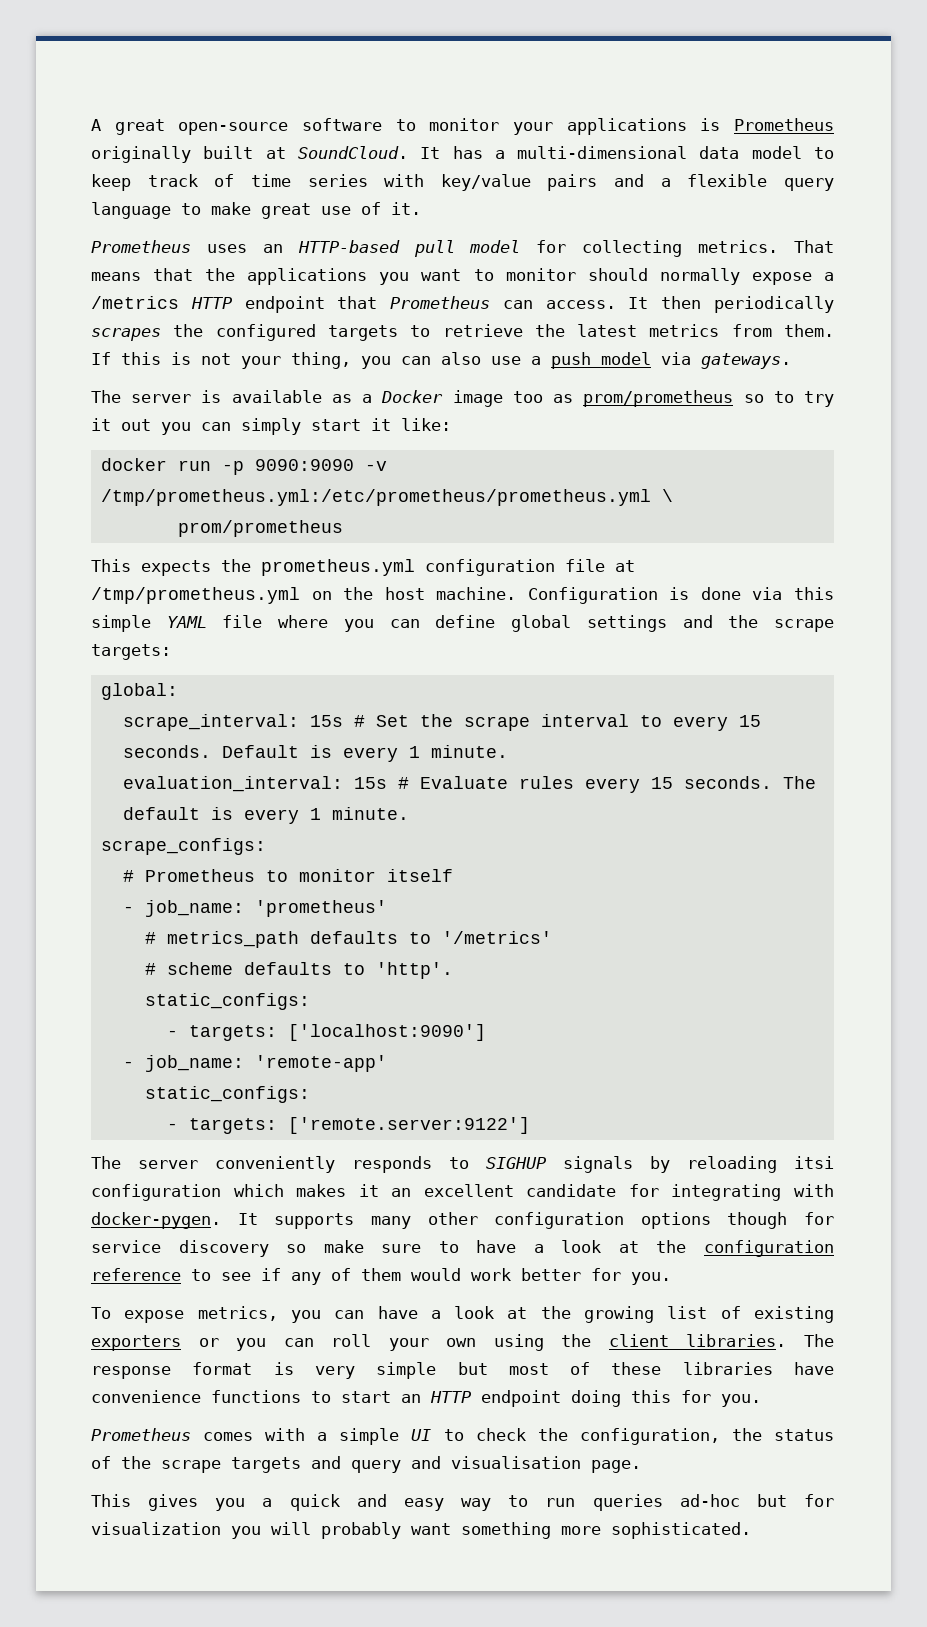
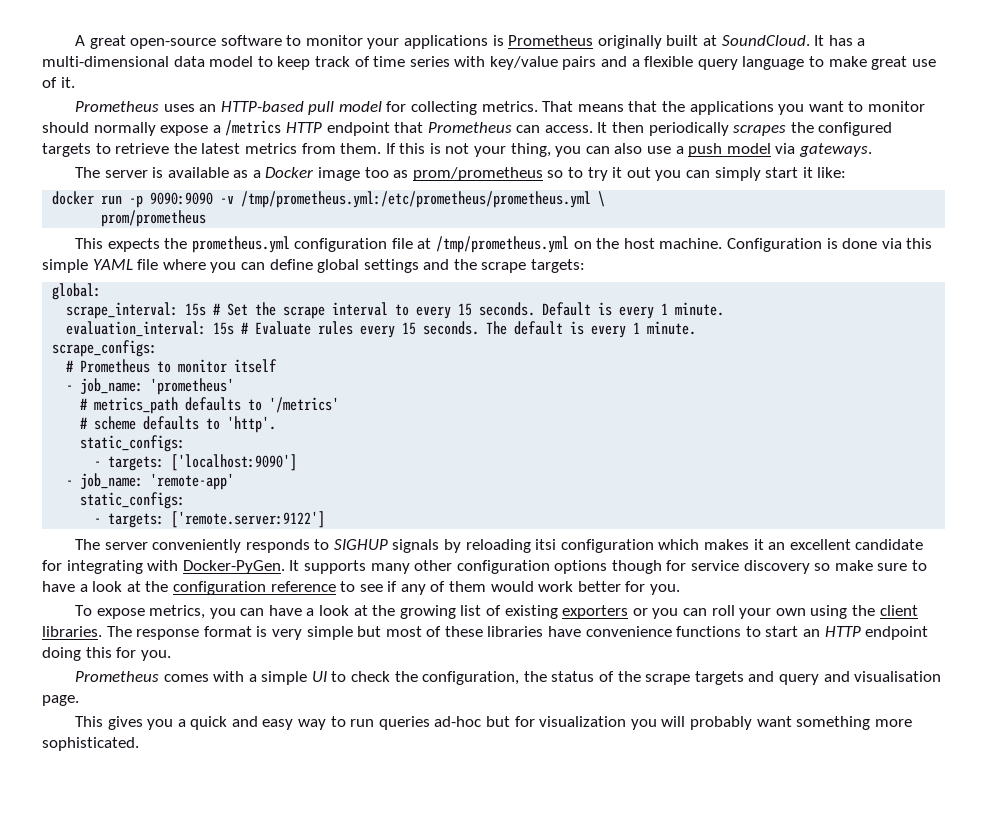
[91,1212,221,1229] docker-pygen. -> [182,560,285,574] Docker-PyGen.

